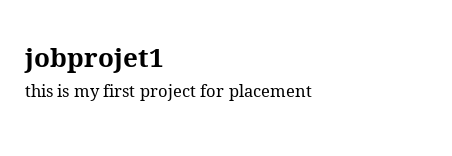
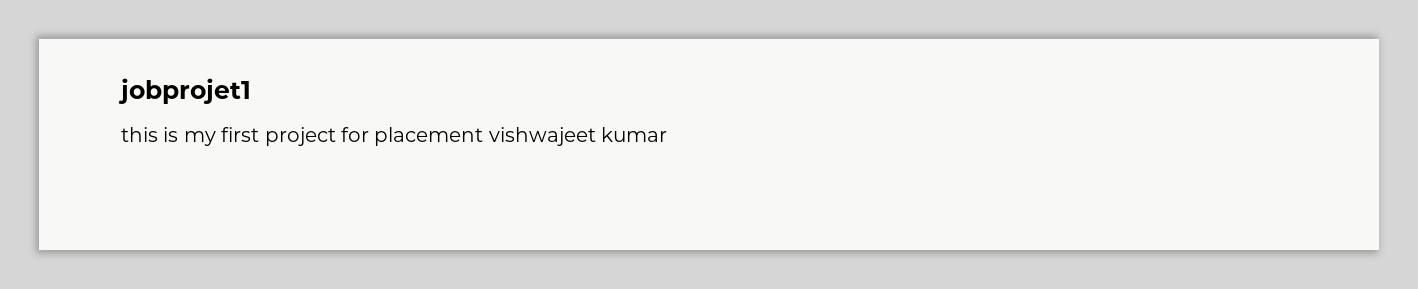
(312, 92) none -> [488,127,668,146] vishwajeet kumar

